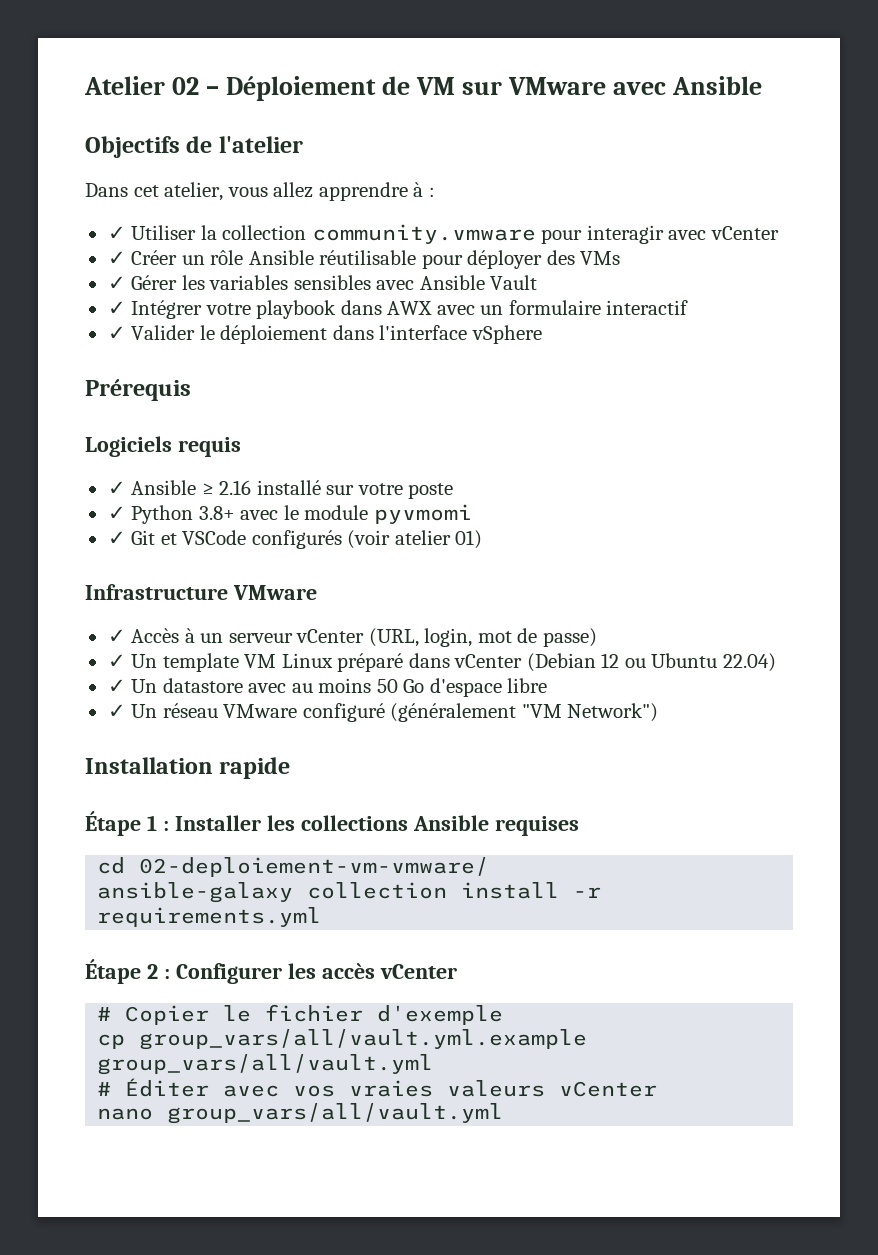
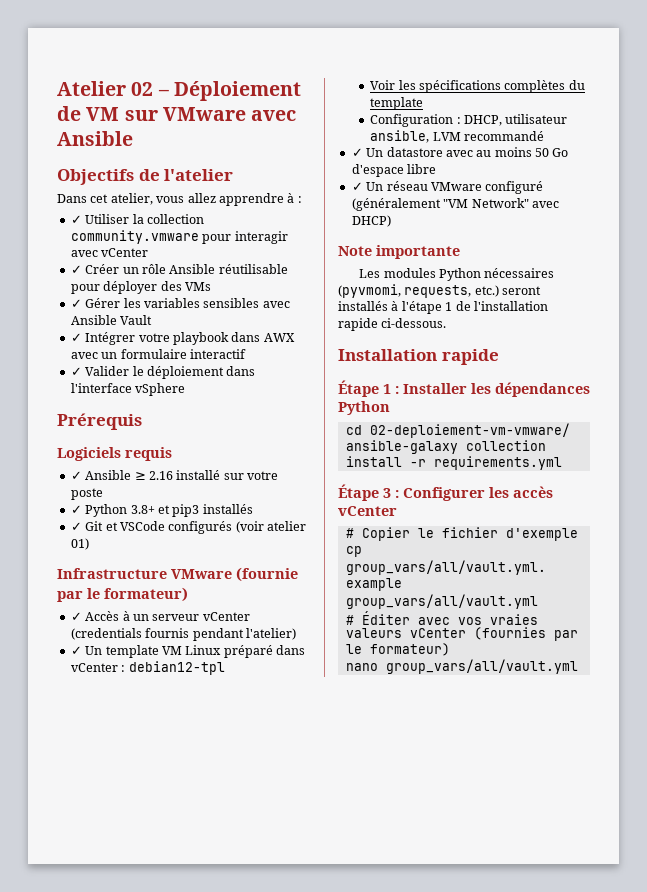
[240,504,472,524] avec le module pyvmomi -> [157,504,253,517] et pip3 installés
(317, 592) none -> [236,567,298,582] [57,587,188,602] (fournie par le formateur)
[368,628,597,647] (URL, login, mot de passe) -> [70,628,296,641] (credentials fournis pendant l'atelier)
[526,653,776,672] (Debian 12 ou Ubuntu 22.04) -> [121,661,225,675] [370,80,585,93] [370,97,424,110] [370,114,568,127] [370,130,544,143] : debian12-tpl // Voir les spécifications complètes du template // Configuration : DHCP, utilisateur ansible, LVM recommandé
[567,703,659,722] Network") -> [471,198,559,208] [351,215,391,227] [338,245,460,259] [359,268,555,281] [338,284,542,298] [338,301,548,314] [338,318,447,331] Network" avec DHCP) // Note importante // Les modules Python nécessaires (pyvmomi, requests, etc.) seront installés à l'étape 1 de l'installation rapide ci-dessous.
[300,815,579,836] collections Ansible requises -> [495,382,590,397] [338,401,390,415] dépendances Python
[146,964,158,979] 2 -> [383,488,391,498] 3
(658, 1089) none -> [473,627,578,641] [345,643,450,656] (fournies par le formateur)

